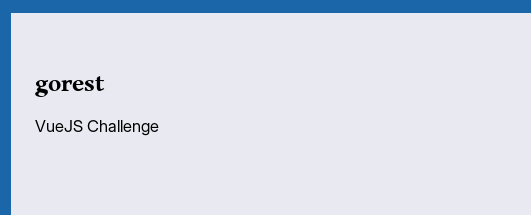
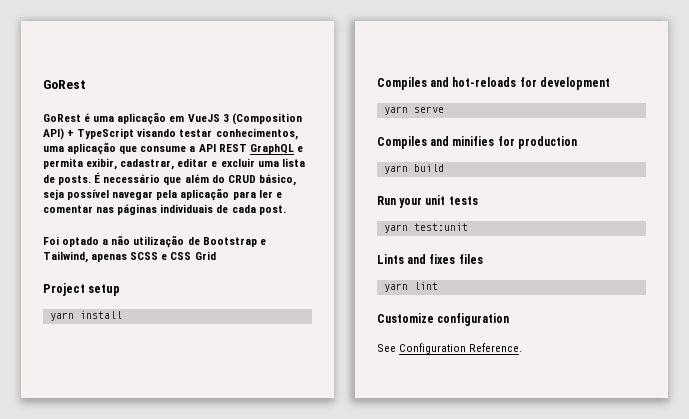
[35,76,105,97] [35,120,160,136] gorest // VueJS Challenge -> [43,80,86,89] [43,112,302,125] [43,128,298,140] [43,142,303,155] [43,158,305,170] [43,172,296,186] [43,188,282,201] [43,204,286,215] [43,235,266,248] [43,251,216,263] [43,283,121,296] [49,311,122,321] [377,77,610,90] [383,106,444,115] [377,136,577,149] [383,164,444,174] [377,195,478,208] [383,223,468,233] [377,254,483,264] [383,282,438,292] [377,313,510,326] [377,343,523,354] GoRest // GoRest é uma aplicação em VueJS 3 (Composition API) + TypeScript visando testar conhecimentos, uma aplicação que consume a API REST GraphQL e permita exibir, cadastrar, editar e excluir uma lista de posts. É necessário que além do CRUD básico, seja possível navegar pela aplicação para ler e comentar nas páginas individuais de cada post. // Foi optado a não utilização de Bootstrap e Tailwind, apenas SCSS e CSS Grid // Project setup // yarn install // Compiles and hot-reloads for development // yarn serve // Compiles and minifies for production // yarn build // Run your unit tests // yarn test:unit // Lints and fixes files // yarn lint // Customize configuration // See Configuration Reference.

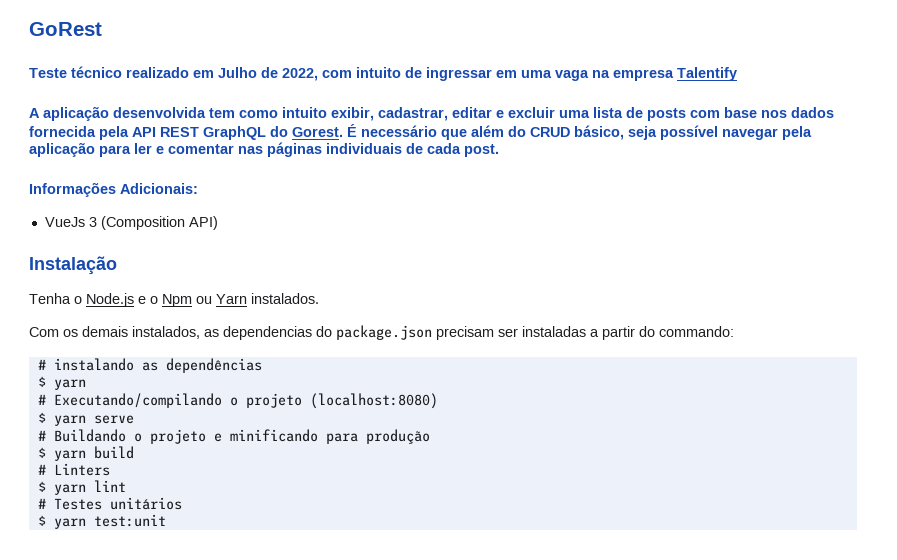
[43,112,302,125] [43,128,298,140] [43,142,303,155] [43,158,83,169] GoRest é uma aplicação em VueJS 3 (Composition API) + TypeScript visando testar conhecimentos, uma aplicação que consume a API REST GraphQL e permita -> [29,66,737,81] [29,106,327,121] Teste técnico realizado em Julho de 2022, com intuito de ingressar em uma vaga na empresa Talentify // A aplicação desenvolvida tem como intuito
[58,175,92,185] posts. -> [647,107,834,121] [29,126,343,140] posts com base nos dados fornecida pela API REST GraphQL do Gorest.
[43,235,266,248] [43,251,216,263] [43,283,121,296] [49,311,122,321] [377,77,610,90] [383,106,444,115] [377,136,577,149] [383,164,444,174] [377,195,478,208] [383,223,468,233] [377,254,483,264] [383,282,438,292] [377,313,510,326] [377,343,523,354] Foi optado a não utilização de Bootstrap e Tailwind, apenas SCSS e CSS Grid // Project setup // yarn install // Compiles and hot-reloads for development // yarn serve // Compiles and minifies for production // yarn build // Run your unit tests // yarn test:unit // Lints and fixes files // yarn lint // Customize configuration // See Configuration Reference. -> [29,182,198,197] [44,216,218,230] [29,256,117,275] [29,293,319,307] [29,325,734,340] [37,358,262,373] [37,376,86,390] [37,393,438,409] [37,412,134,426] [37,429,430,444] [37,446,134,461] [37,463,110,476] [37,480,126,495] [37,497,182,510] [37,514,166,529] Informações Adicionais: // VueJs 3 (Composition API) // Instalação // Tenha o Node.js e o Npm ou Yarn instalados. // Com os demais instalados, as dependencias do package.json precisam ser instaladas a partir do commando: // # instalando as dependências // $ yarn // # Executando/compilando o projeto (localhost:8080) // $ yarn serve // # Buildando o projeto e minificando para produção // $ yarn build // # Linters // $ yarn lint // # Testes unitários // $ yarn test:unit

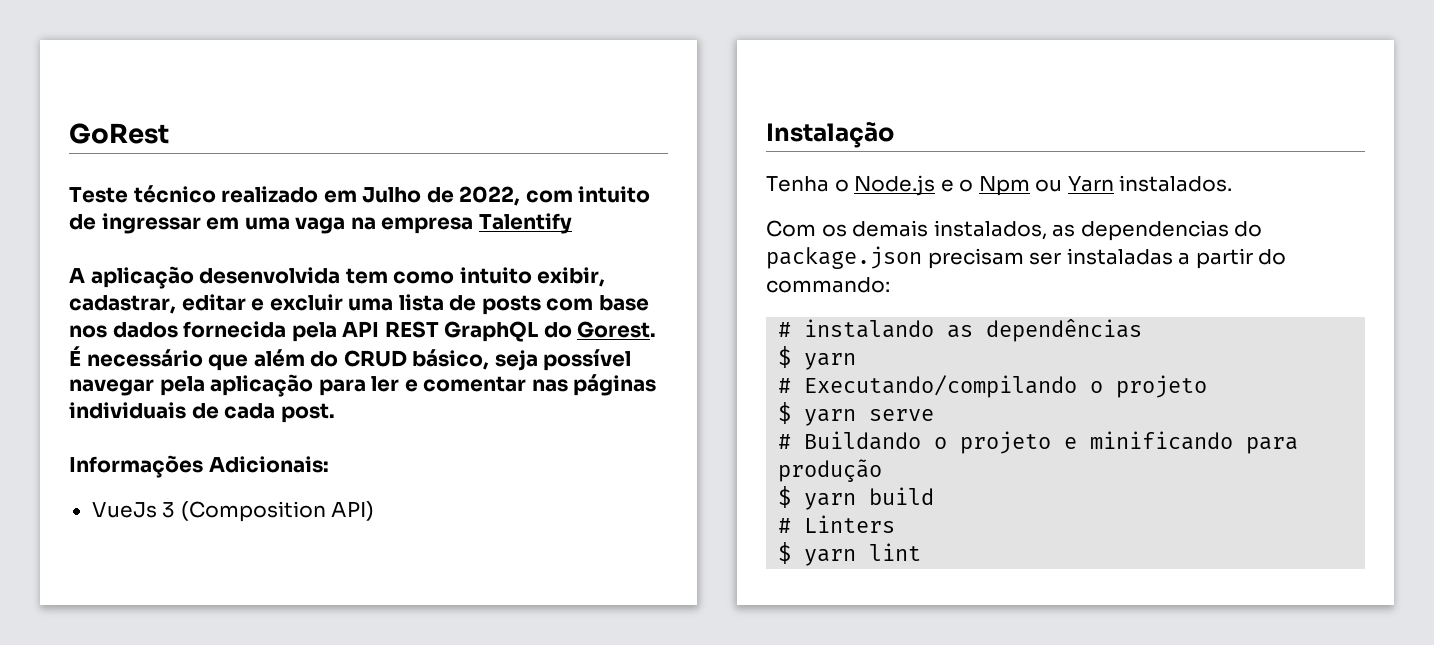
[309,393,438,409] (localhost:8080) -> (1208, 386) none
[37,497,182,510] [37,514,166,529] // # Testes unitários // $ yarn test:unit -> (922, 552) none

